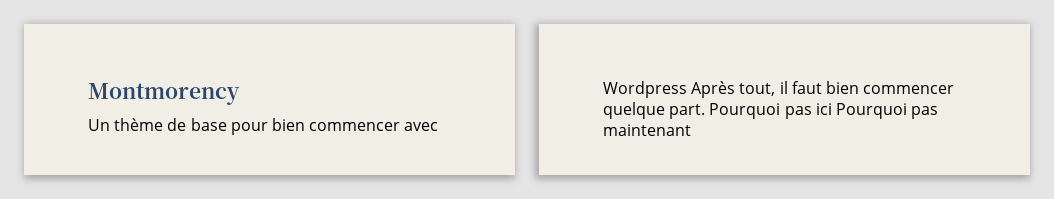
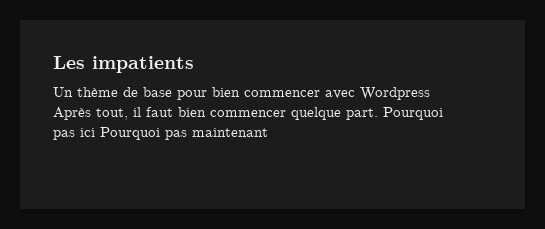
[88,83,240,105] Montmorency -> [53,56,194,73] Les impatients

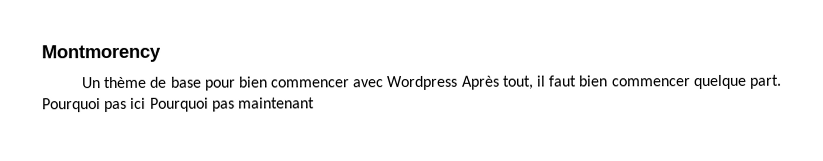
[53,56,194,73] Les impatients -> [41,44,161,63] Montmorency

